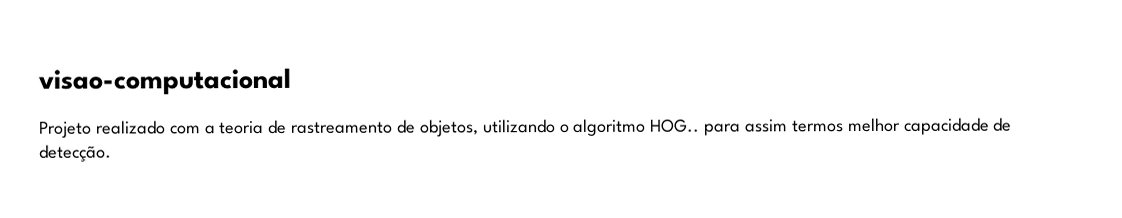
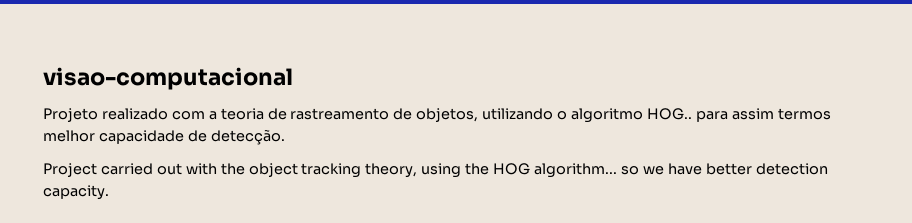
(112, 153) none -> [43,163,828,178] [43,185,109,200] // Project carried out with the object tracking theory, using the HOG algorithm... so we have better detection capacity.

